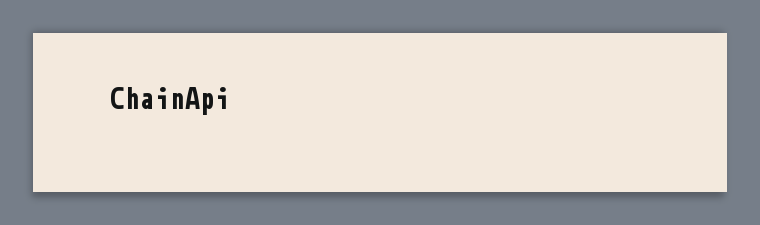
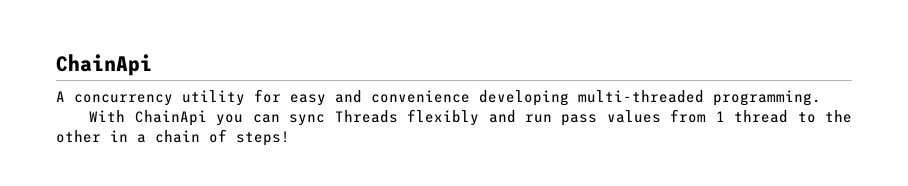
[109,87,229,115] ChainApi -> [56,54,152,76] [56,89,821,106] [89,109,853,126] [56,129,290,146] ChainApi // A concurrency utility for easy and convenience developing multi-threaded programming. // With ChainApi you can sync Threads flexibly and run pass values from 1 thread to the other in a chain of steps!

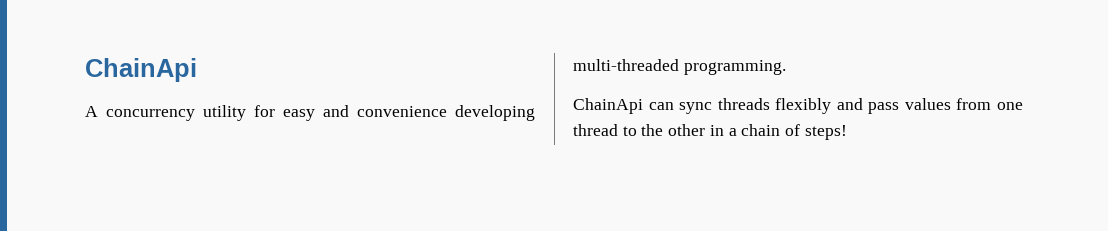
[89,110,244,126] With ChainApi you -> [573,98,643,114] ChainApi
[334,110,398,123] Threads -> [717,98,770,110] threads
[524,114,552,123] run -> (863, 104) none
[715,111,725,122] 1 -> [996,102,1023,110] one

